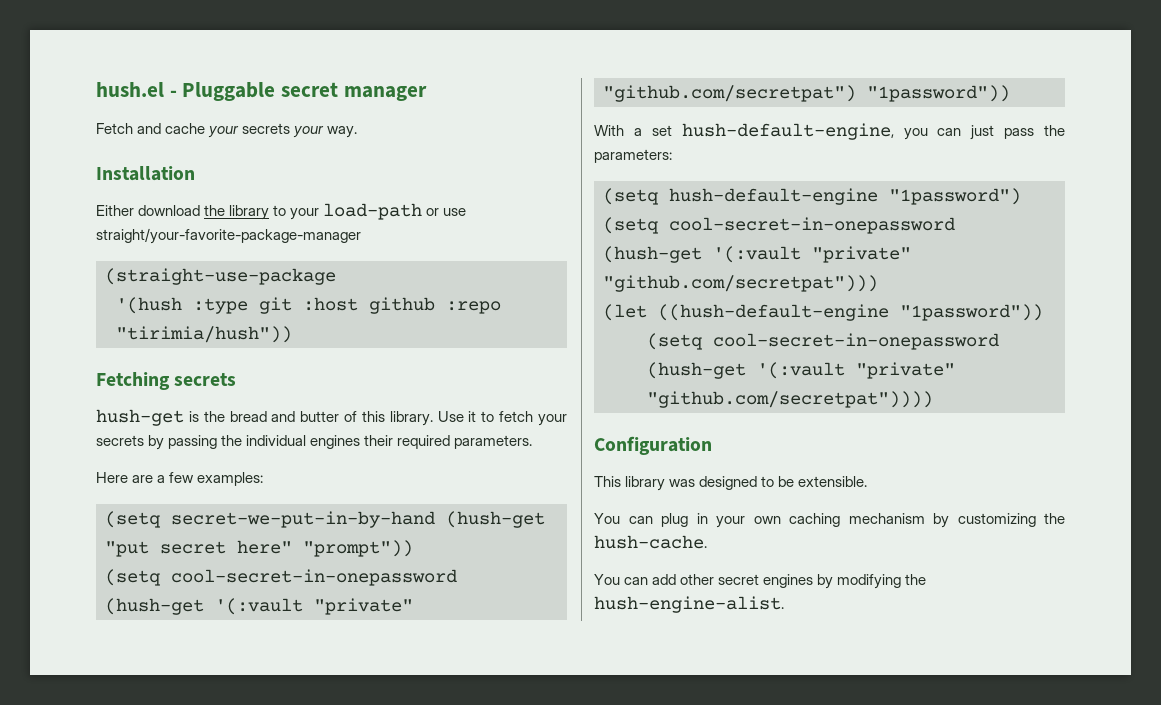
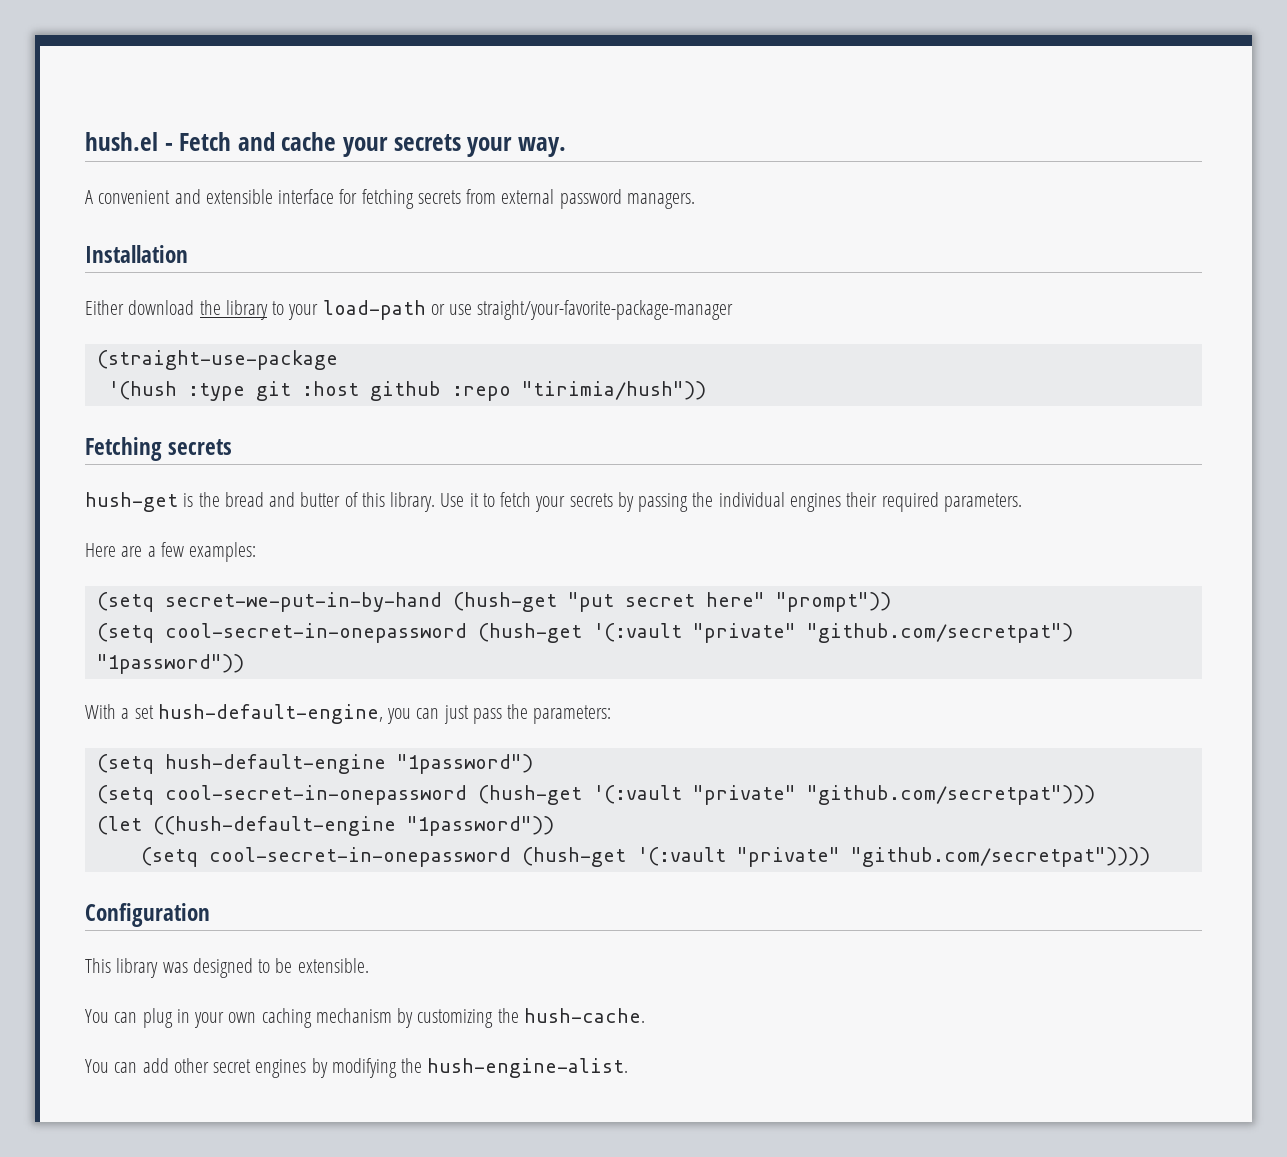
[182,82,427,101] Pluggable secret manager // -> (173, 147) none
(358, 132) none -> [85,189,695,209] // A convenient and extensible interface for fetching secrets from external password managers.

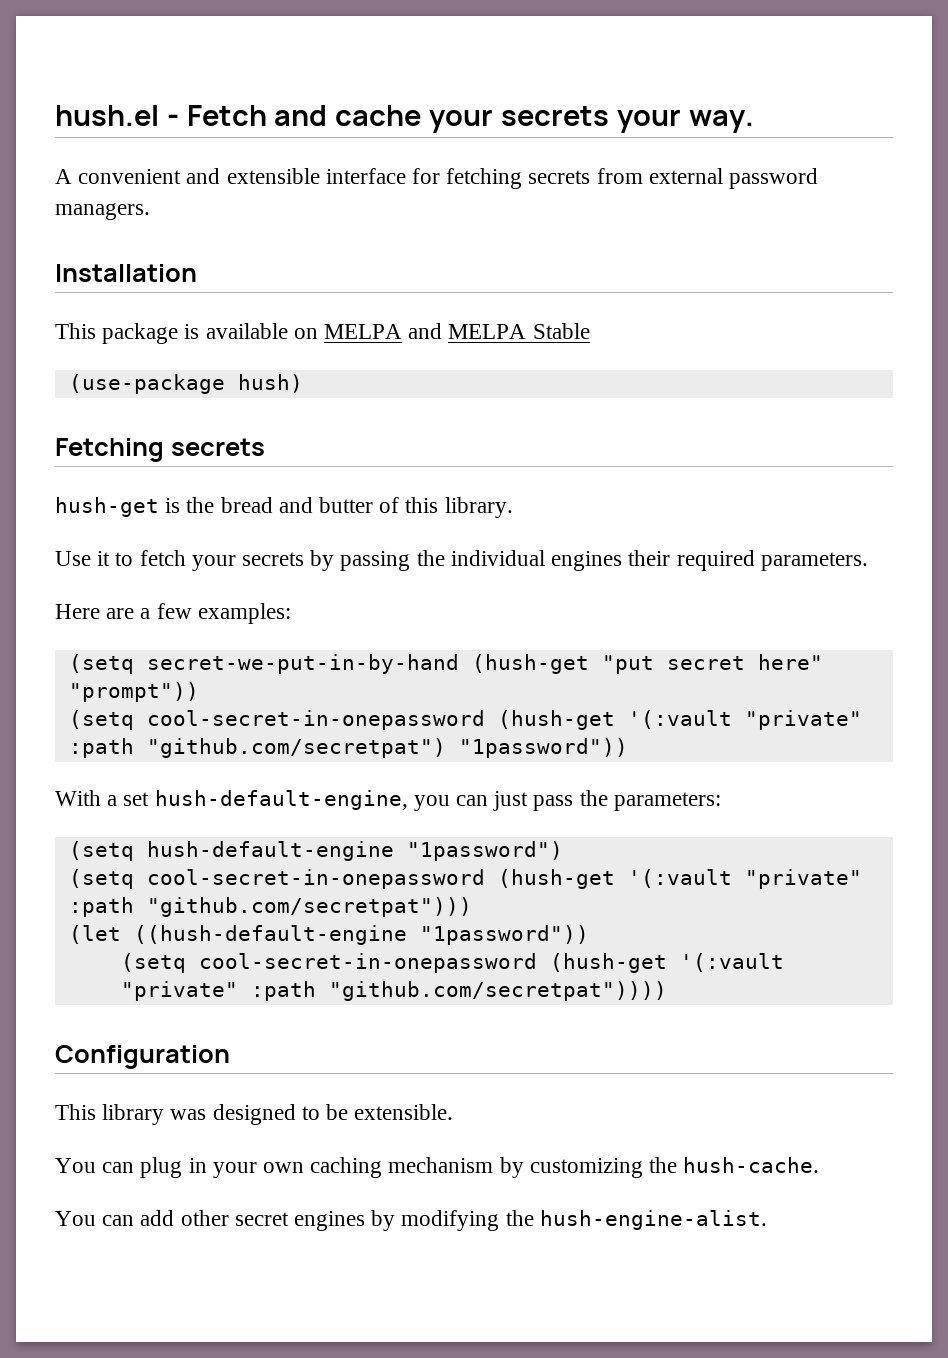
[85,300,734,320] [96,350,338,370] [107,381,706,401] Either download the library to your load-path or use straight/your-favorite-package-manager // (straight-use-package // '(hush :type git :host github :repo "tirimia/hush")) -> [55,323,590,344] [68,374,303,394] This package is available on MELPA and MELPA Stable // (use-package hush)
(436, 502) none -> (513, 507) //
(796, 633) none -> [68,738,134,758] :path
(796, 795) none -> [68,897,134,917] :path
(840, 857) none -> [250,981,316,1001] :path

